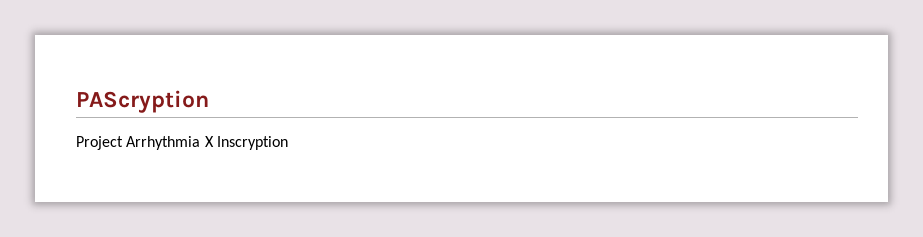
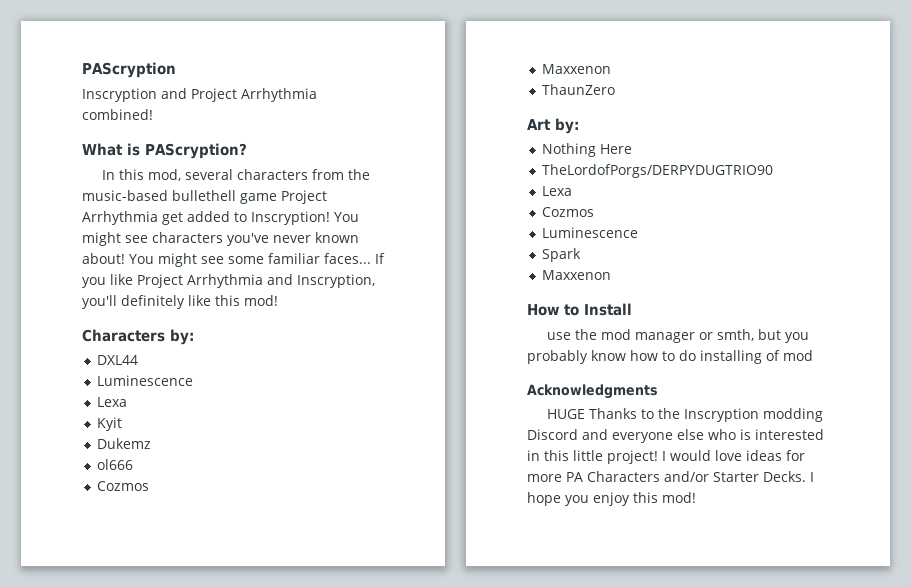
[76,136,288,150] Project Arrhythmia X Inscryption -> [82,88,317,102] [82,109,153,120] [82,143,247,159] [102,169,371,181] [82,190,327,204] [82,211,359,225] [82,232,359,246] [82,253,385,267] [82,274,375,288] [82,295,278,309] [82,329,194,345] [96,355,138,365] [96,375,193,386] [96,397,127,407] [96,417,122,431] [96,438,151,449] [96,459,133,470] [96,481,149,491] [541,64,611,74] [541,84,615,95] [527,118,579,134] [541,143,632,157] [541,164,773,178] [541,186,572,196] [541,207,594,217] [541,227,638,238] [541,248,581,262] [541,270,611,280] [527,303,632,316] [547,329,810,343] [527,350,813,364] [527,384,658,399] [547,408,824,422] [527,429,824,443] [527,450,805,464] [527,471,814,482] [527,492,696,506] Inscryption and Project Arrhythmia combined! // What is PAScryption? // In this mod, several characters from the music-based bullethell game Project Arrhythmia get added to Inscryption! You might see characters you've never known about! You might see some familiar faces... If you like Project Arrhythmia and Inscryption, you'll definitely like this mod! // Characters by: // DXL44 // Luminescence // Lexa // Kyit // Dukemz // ol666 // Cozmos // Maxxenon // ThaunZero // Art by: // Nothing Here // TheLordofPorgs/DERPYDUGTRIO90 // Lexa // Cozmos // Luminescence // Spark // Maxxenon // How to Install // use the mod manager or smth, but you probably know how to do installing of mod // Acknowledgments // HUGE Thanks to the Inscryption modding Discord and everyone else who is interested in this little project! I would love ideas for more PA Characters and/or Starter Decks. I hope you enjoy this mod!

